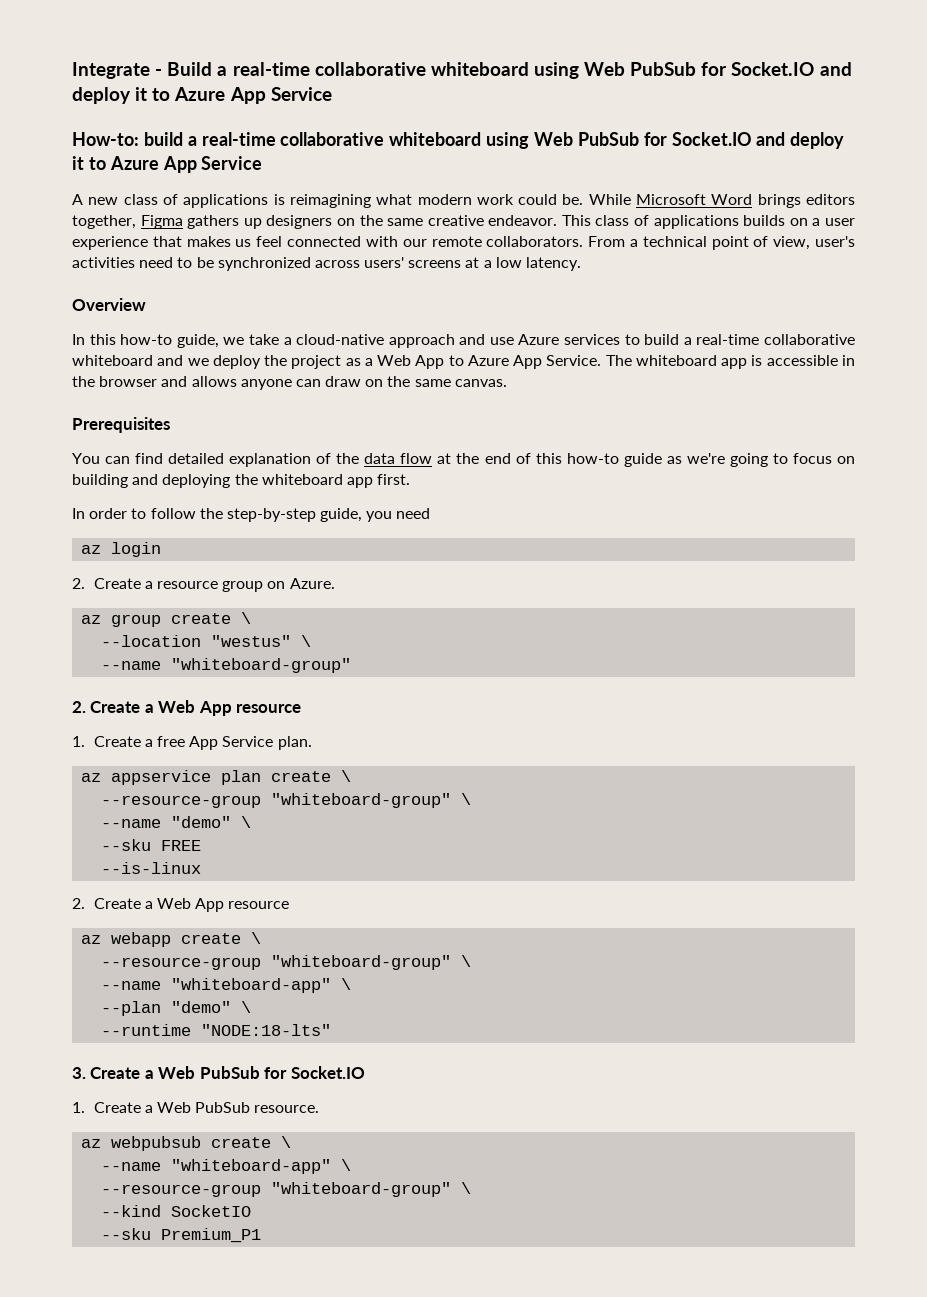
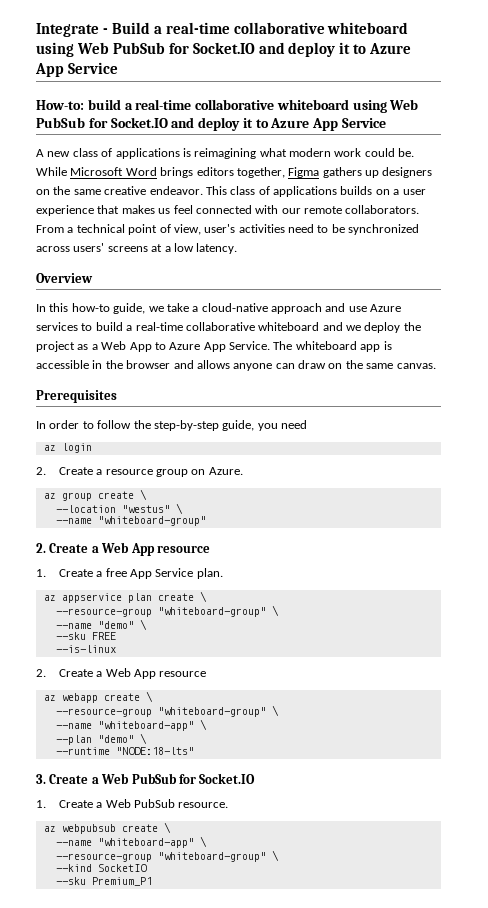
[72,453,855,467] [72,474,411,488] // You can find detailed explanation of the data flow at the end of this how-to guide as we're going to focus on building and deploying the whiteboard app first. -> (117, 396) none

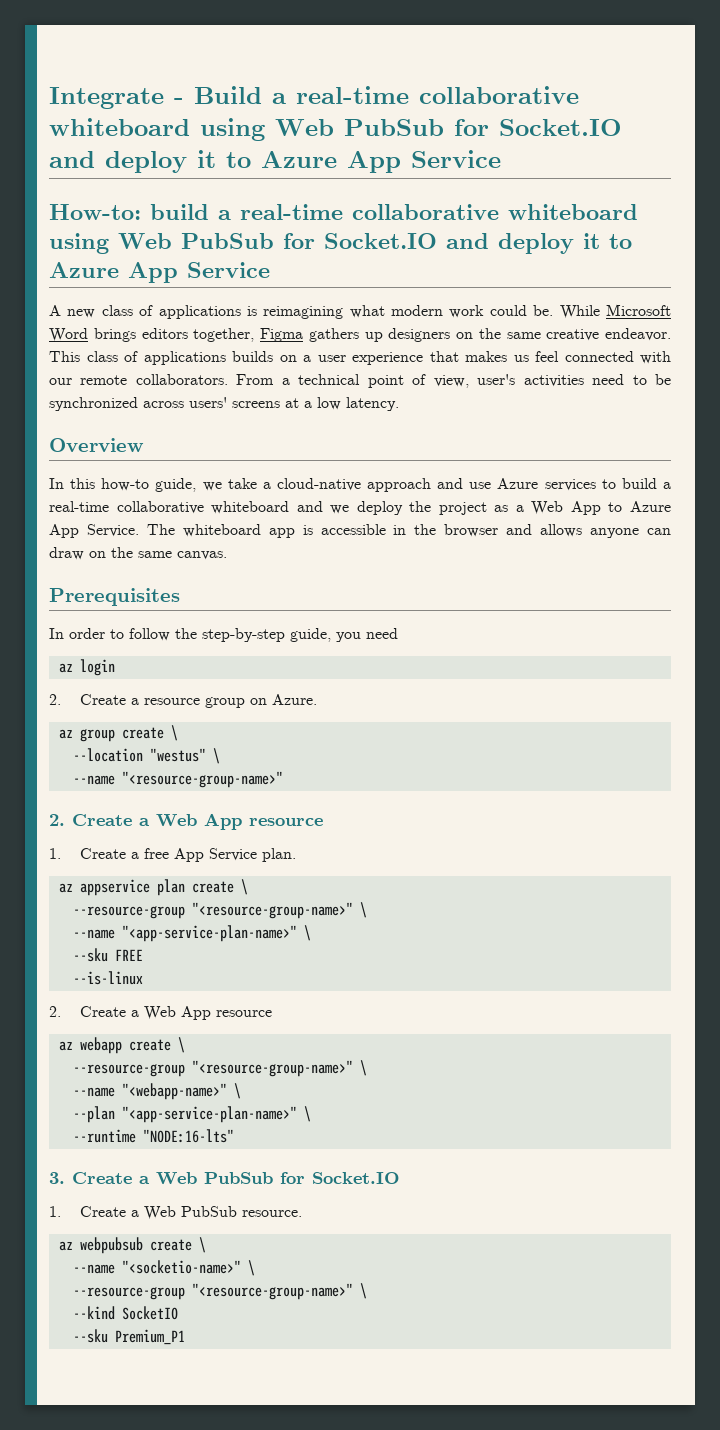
[97,516,206,526] "whiteboard-group" -> [121,771,283,788] "<resource-group-name>"
[157,605,279,617] [55,621,134,629] "whiteboard-group" \ // --name "demo" -> [191,902,367,919] [72,925,297,942] "<resource-group-name>" \ // --name "<app-service-plan-name>"
[157,705,279,717] [55,721,194,731] "whiteboard-group" \ // --name "whiteboard-app" -> [191,1060,367,1077] [72,1083,227,1100] "<resource-group-name>" \ // --name "<webapp-name>"
[97,735,134,743] "demo" -> [121,1106,297,1123] "<app-service-plan-name>"
[115,747,194,755] "NODE:18-lts" -> [142,1129,234,1143] "NODE:16-lts"
[97,836,207,848] [55,852,266,862] "whiteboard-app" \ // --resource-group "whiteboard-group" -> [121,1260,255,1276] [72,1283,353,1300] "<socketio-name>" \ // --resource-group "<resource-group-name>"

